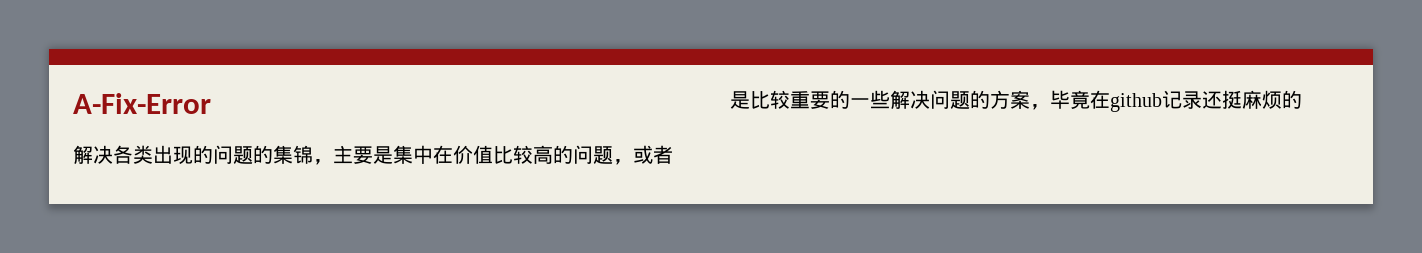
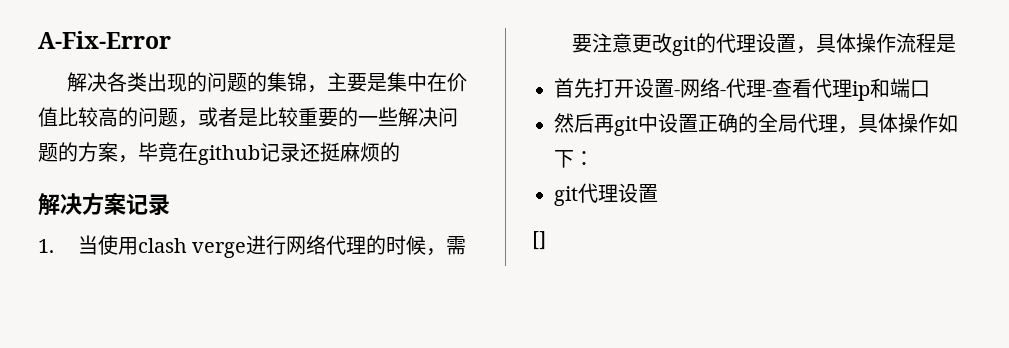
(1302, 99) none -> [38,193,170,216] [38,235,467,258] [571,33,956,56] [554,78,930,101] [554,113,958,136] [554,150,594,168] [554,183,658,206] [532,231,546,250] // 解决方案记录 // 1.当使用clash verge进行网络代理的时候，需要注意更改git的代理设置，具体操作流程是 // 首先打开设置-网络-代理-查看代理ip和端口 // 然后再git中设置正确的全局代理，具体操作如下： // git代理设置 // []

